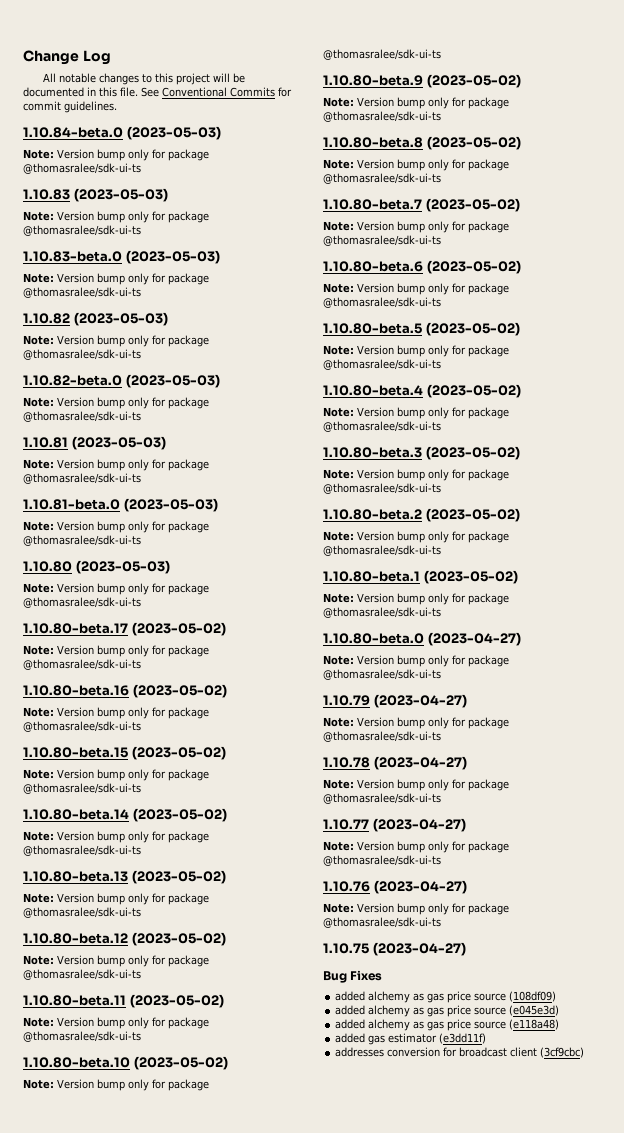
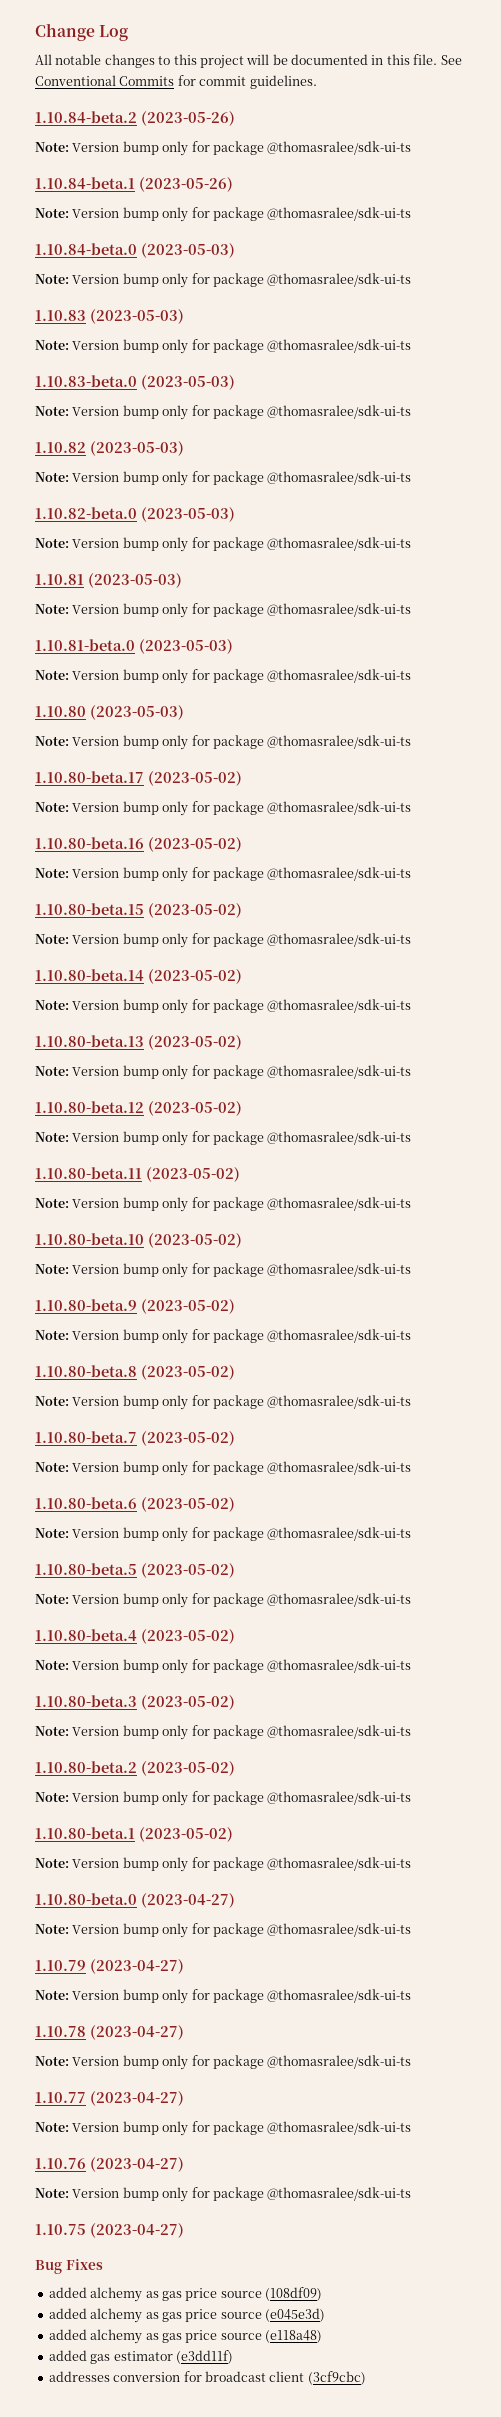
(117, 107) none -> [35,111,235,126] [35,141,412,156] [35,177,233,192] [35,207,412,222] // 1.10.84-beta.2 (2023-05-26) // Note: Version bump only for package @thomasralee/sdk-ui-ts // 1.10.84-beta.1 (2023-05-26) // Note: Version bump only for package @thomasralee/sdk-ui-ts

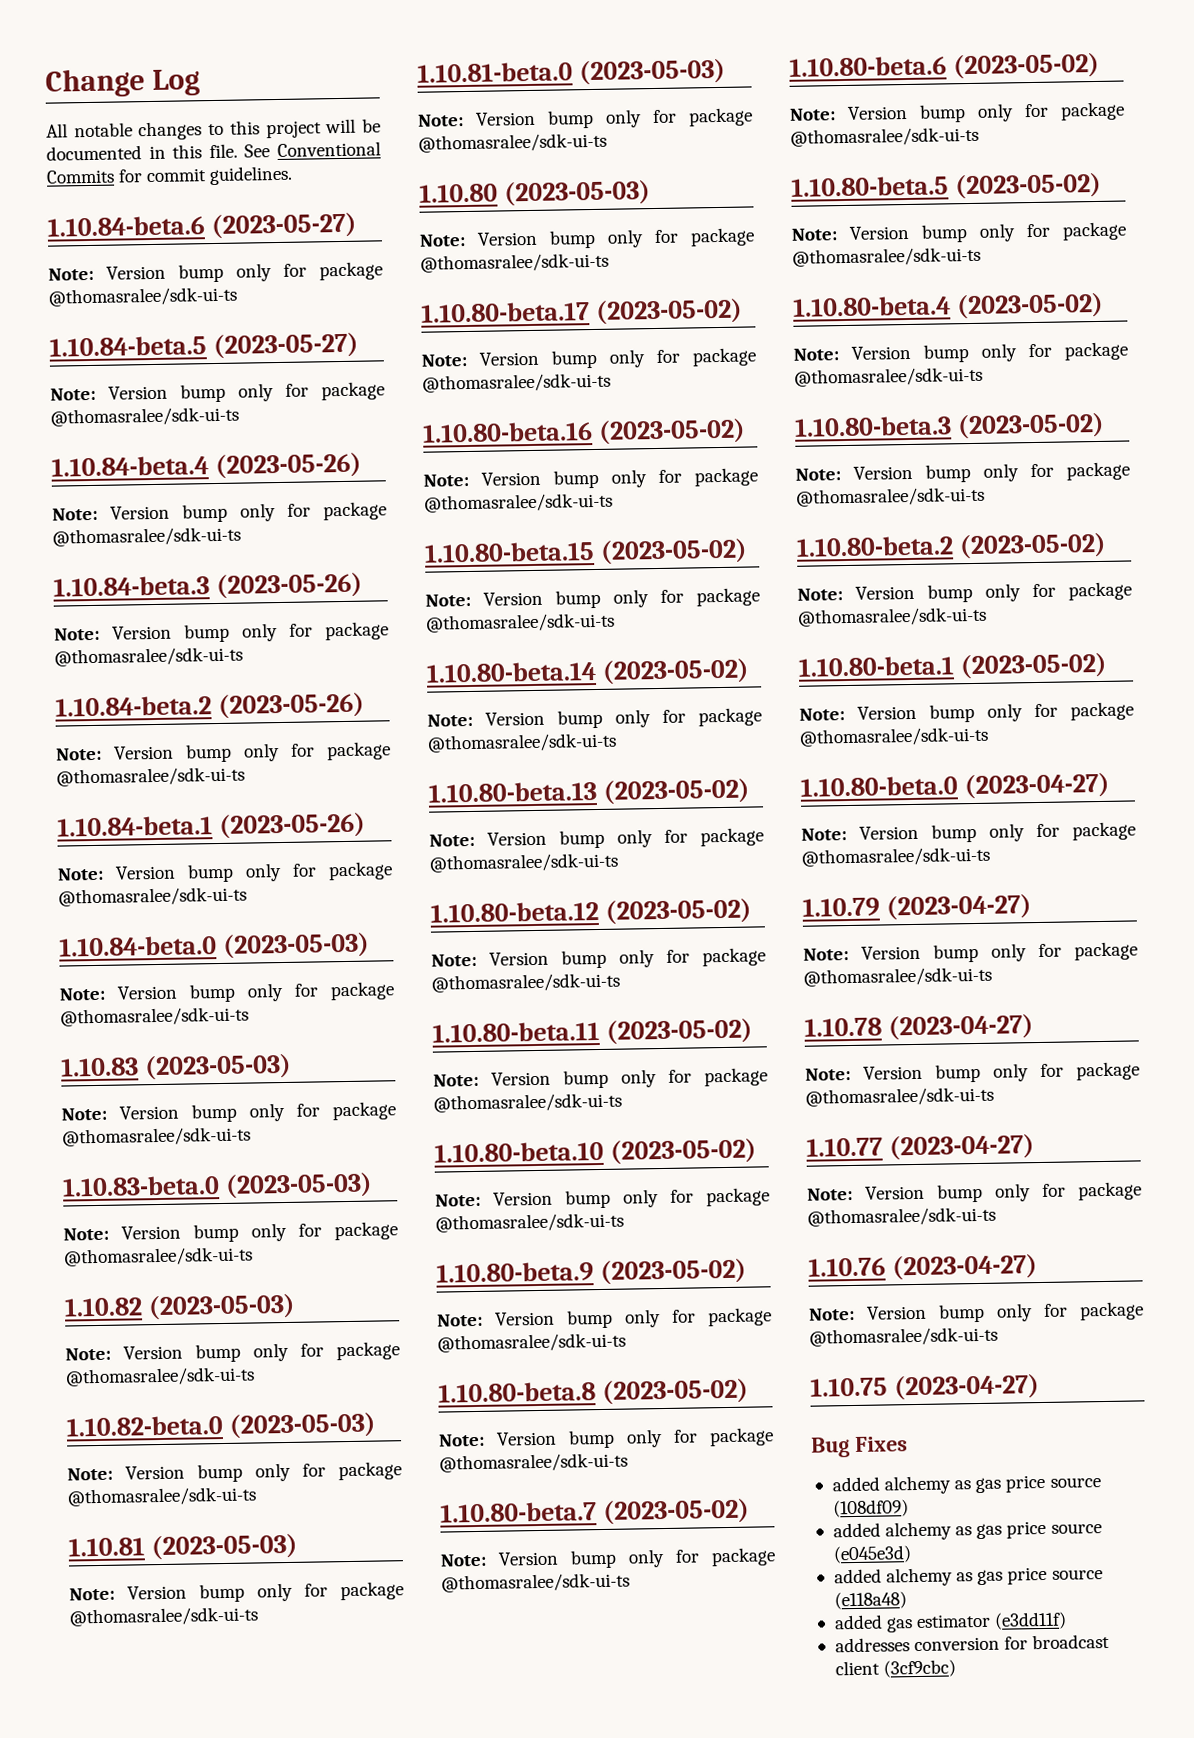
(317, 82) none -> [47,212,357,240] [48,261,383,283] [48,286,237,307] [49,332,359,360] [50,381,385,403] [50,406,239,427] [51,452,362,480] [52,501,387,523] [52,526,241,547] [53,572,363,600] [54,621,389,643] [54,646,243,667] // 1.10.84-beta.6 (2023-05-27) // Note: Version bump only for package @thomasralee/sdk-ui-ts // 1.10.84-beta.5 (2023-05-27) // Note: Version bump only for package @thomasralee/sdk-ui-ts // 1.10.84-beta.4 (2023-05-26) // Note: Version bump only for package @thomasralee/sdk-ui-ts // 1.10.84-beta.3 (2023-05-26) // Note: Version bump only for package @thomasralee/sdk-ui-ts

